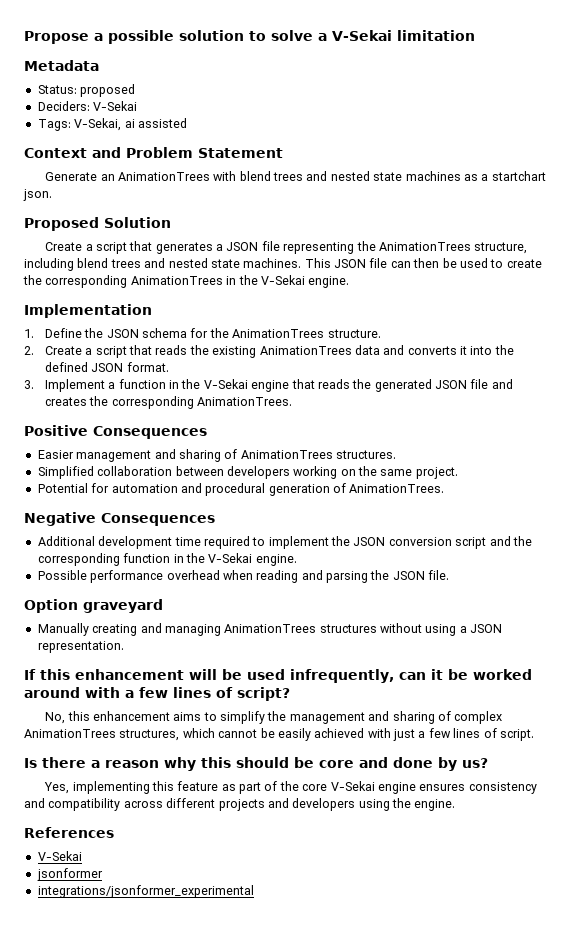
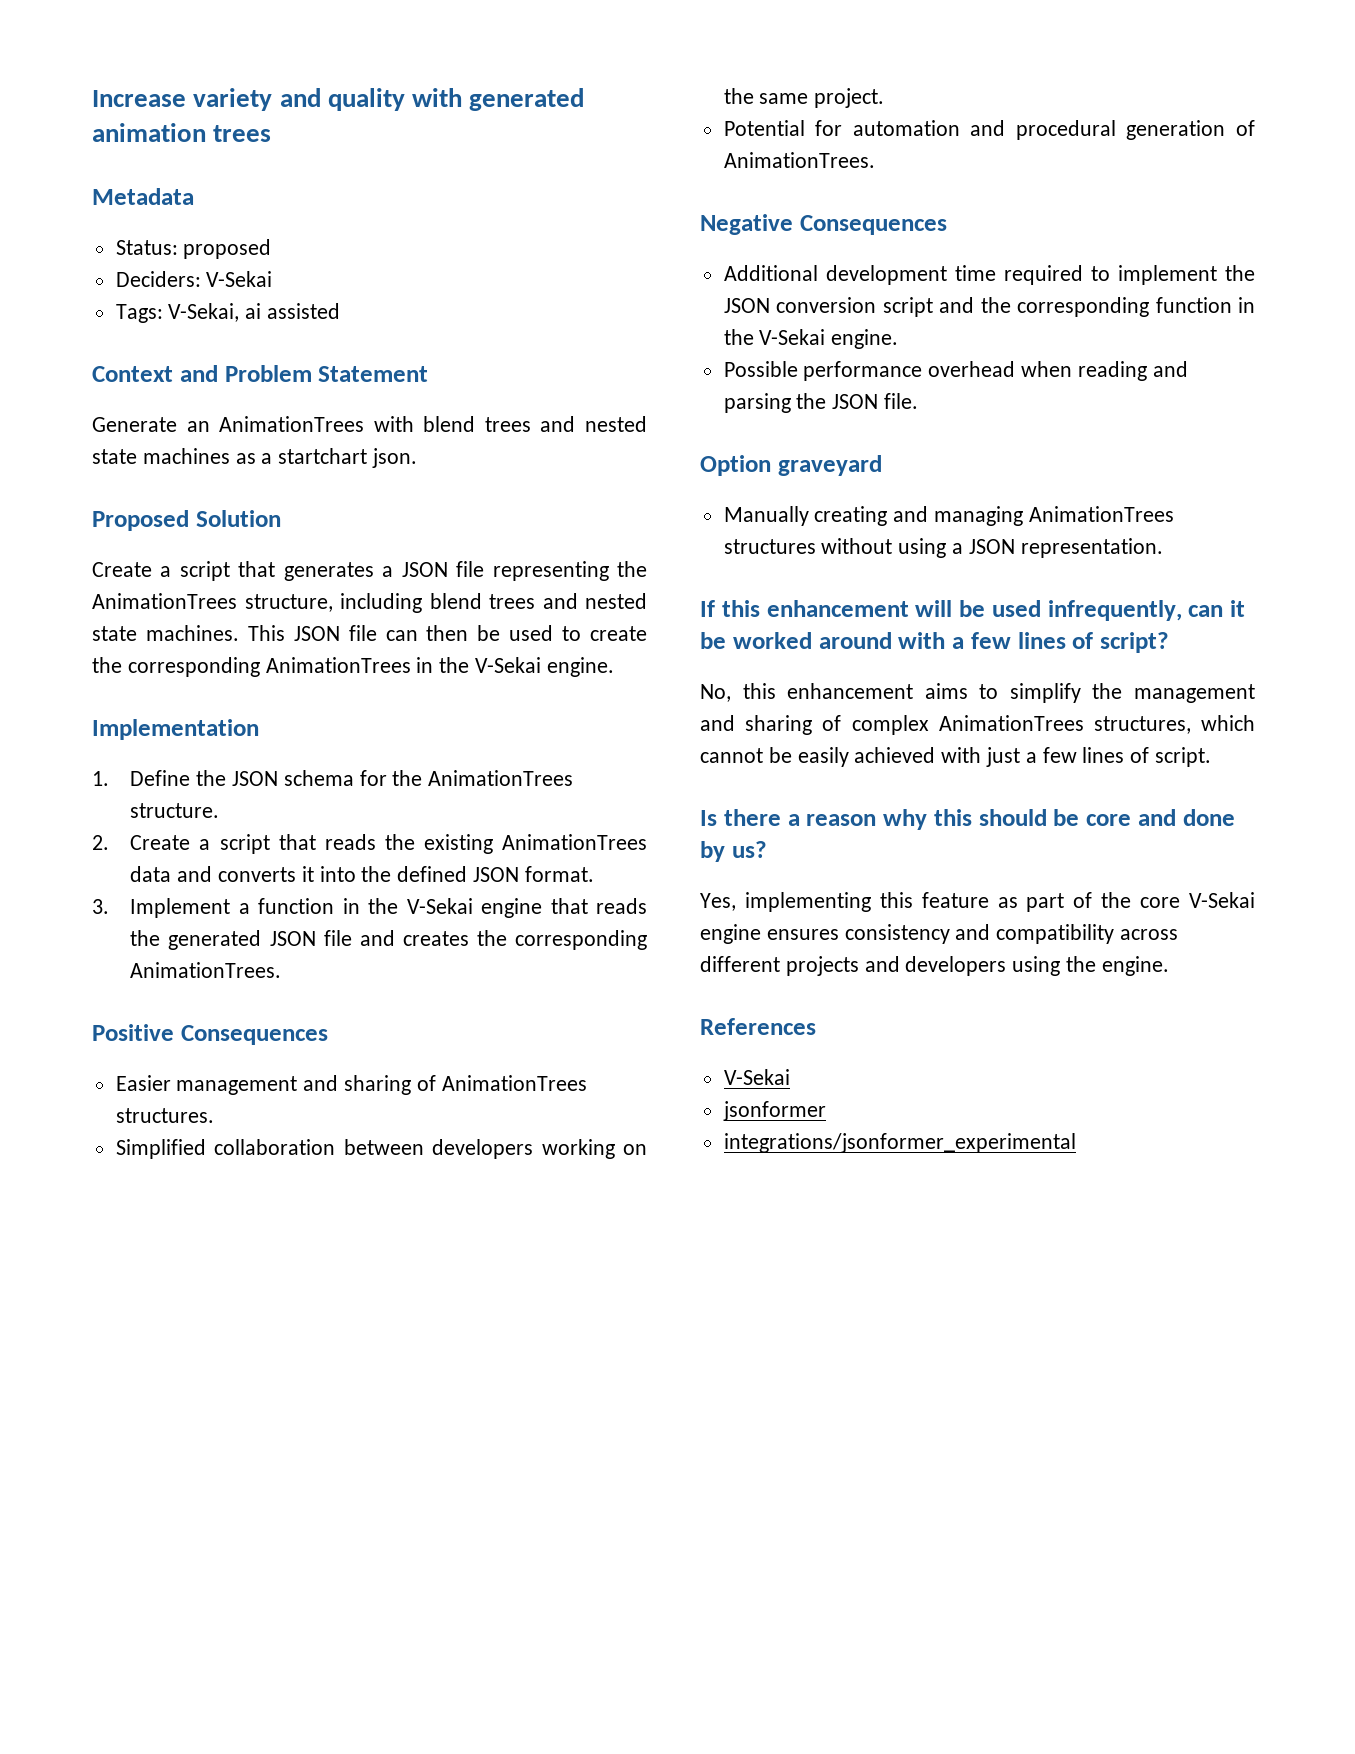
[24,30,475,44] Propose a possible solution to solve a V-Sekai limitation -> [92,88,585,111] [92,123,272,142] Increase variety and quality with generated animation trees

